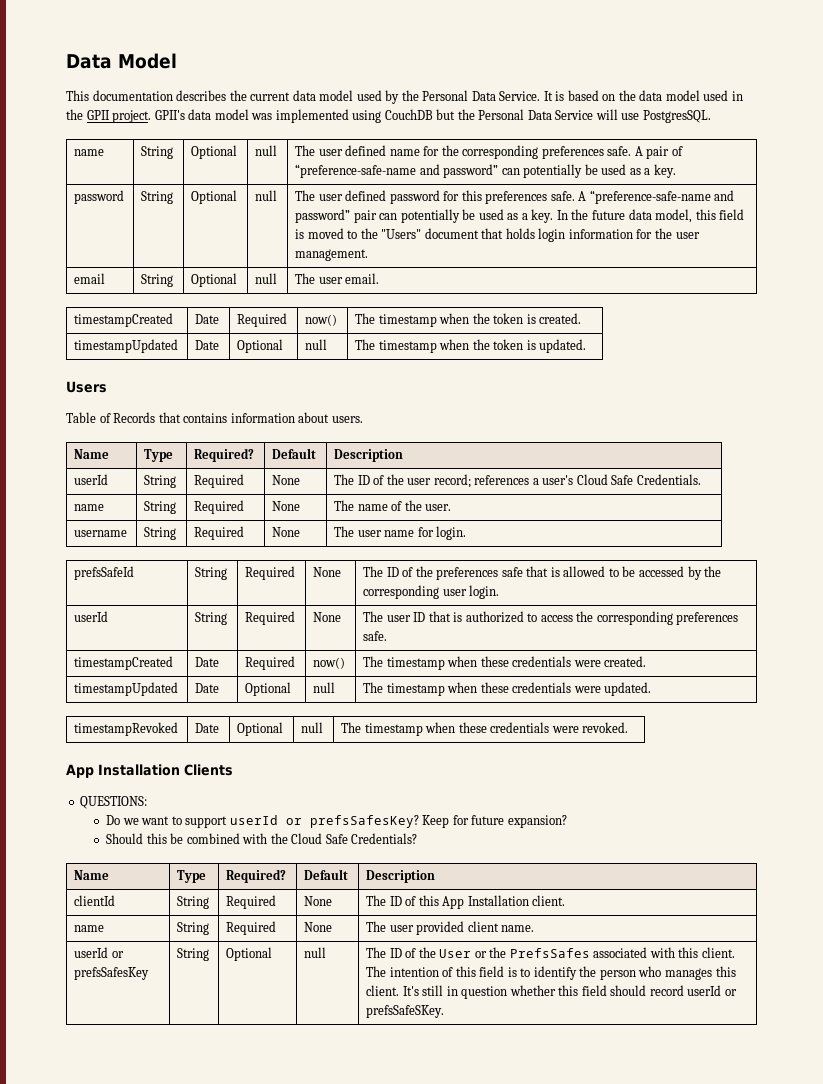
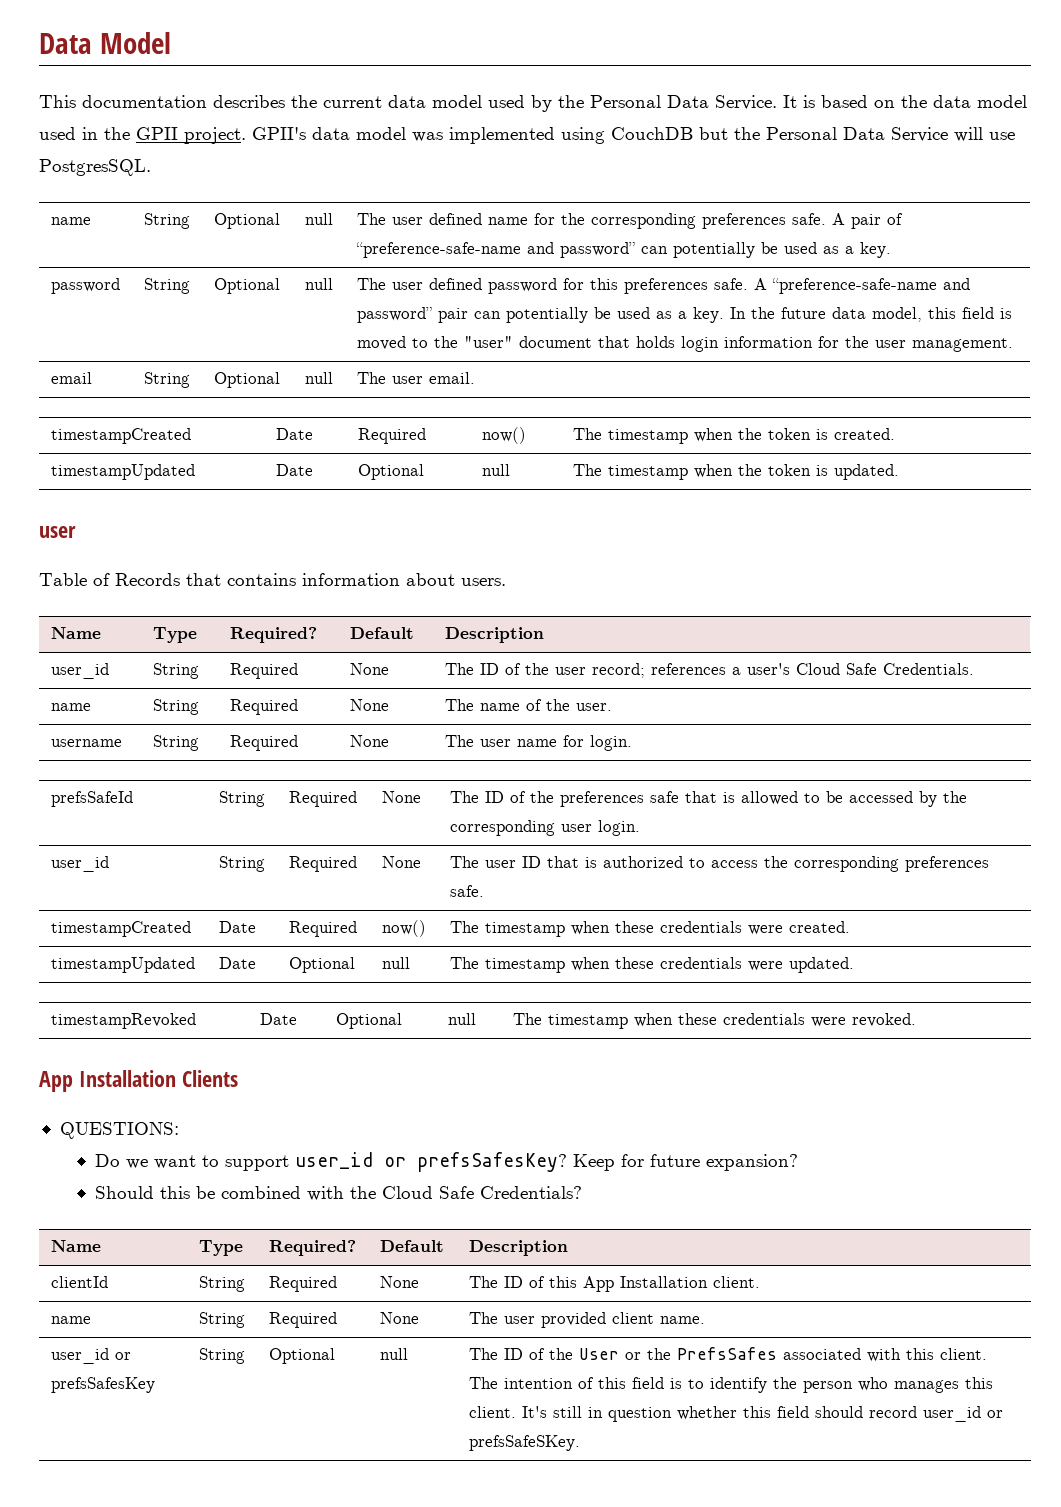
[381,229,422,239] "Users" -> [463,336,513,348] "user"
[66,381,107,393] Users -> [39,526,76,538] user
[74,474,109,485] userId -> [50,663,109,679] user_id
[74,611,109,622] userId -> [50,856,109,872] user_id
[229,815,278,825] userId -> [295,1152,374,1169] user_id
[74,947,109,958] userId -> [50,1348,109,1364] user_id
[687,985,722,996] userId -> [922,1406,981,1422] user_id

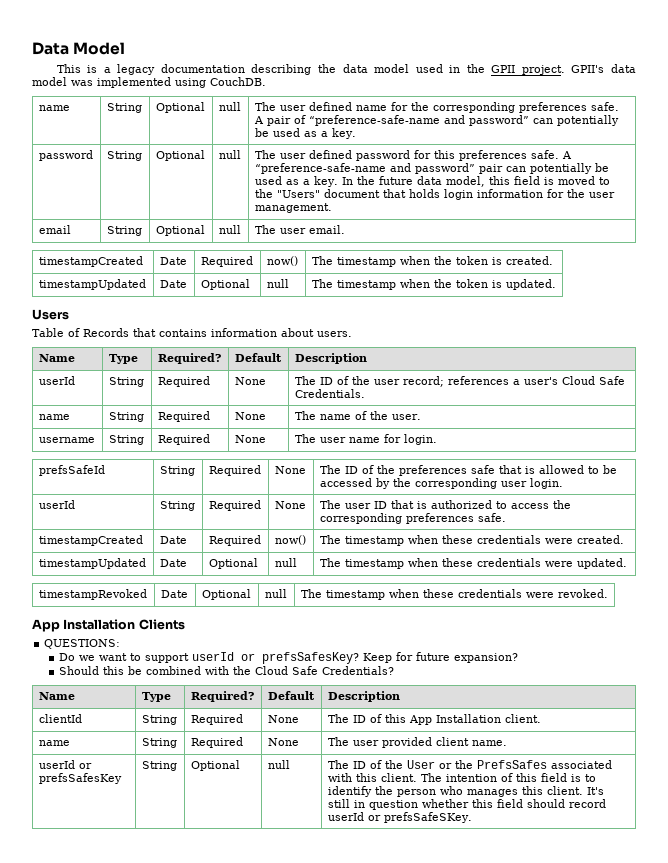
[82,95,895,112] documentation describes the current data model used by the Personal Data Service. It is based on -> [87,64,312,75] is a legacy documentation describing
[611,127,1015,142] [39,159,151,176] CouchDB but the Personal Data Service will use PostgresSQL. -> [210,77,266,86] CouchDB.
[463,336,513,348] "user" -> [276,190,320,198] "Users"
[39,526,76,538] user -> [32,309,69,320] Users
[50,663,109,679] user_id -> [38,376,75,385] userId
[50,856,109,872] user_id -> [38,500,75,509] userId
[295,1152,374,1169] user_id -> [191,652,234,661] userId
[50,1348,109,1364] user_id -> [38,760,75,769] userId
[922,1406,981,1422] user_id -> [327,812,364,821] userId

